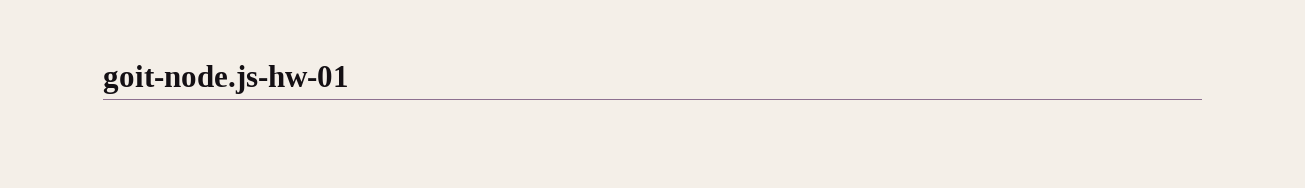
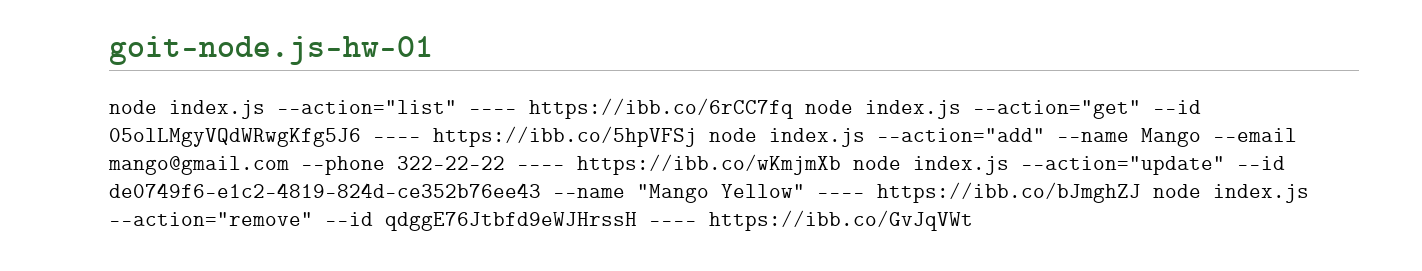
(349, 79) none -> [109,98,1201,119] [109,126,1297,147] [108,154,1285,175] [109,182,1309,203] [109,210,973,231] // node index.js --action="list" ---- https://ibb.co/6rCC7fq node index.js --action="get" --id 05olLMgyVQdWRwgKfg5J6 ---- https://ibb.co/5hpVFSj node index.js --action="add" --name Mango --email mango@gmail.com --phone 322-22-22 ---- https://ibb.co/wKmjmXb node index.js --action="update" --id de0749f6-e1c2-4819-824d-ce352b76ee43 --name "Mango Yellow" ---- https://ibb.co/bJmghZJ node index.js --action="remove" --id qdggE76Jtbfd9eWJHrssH ---- https://ibb.co/GvJqVWt

